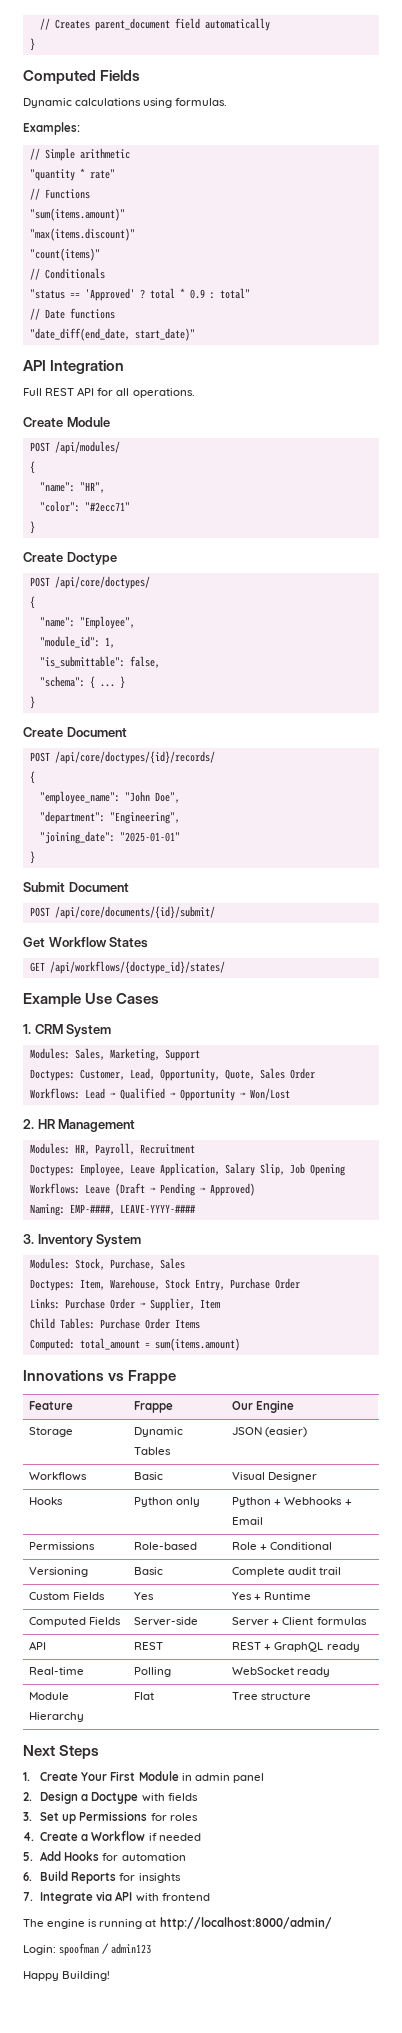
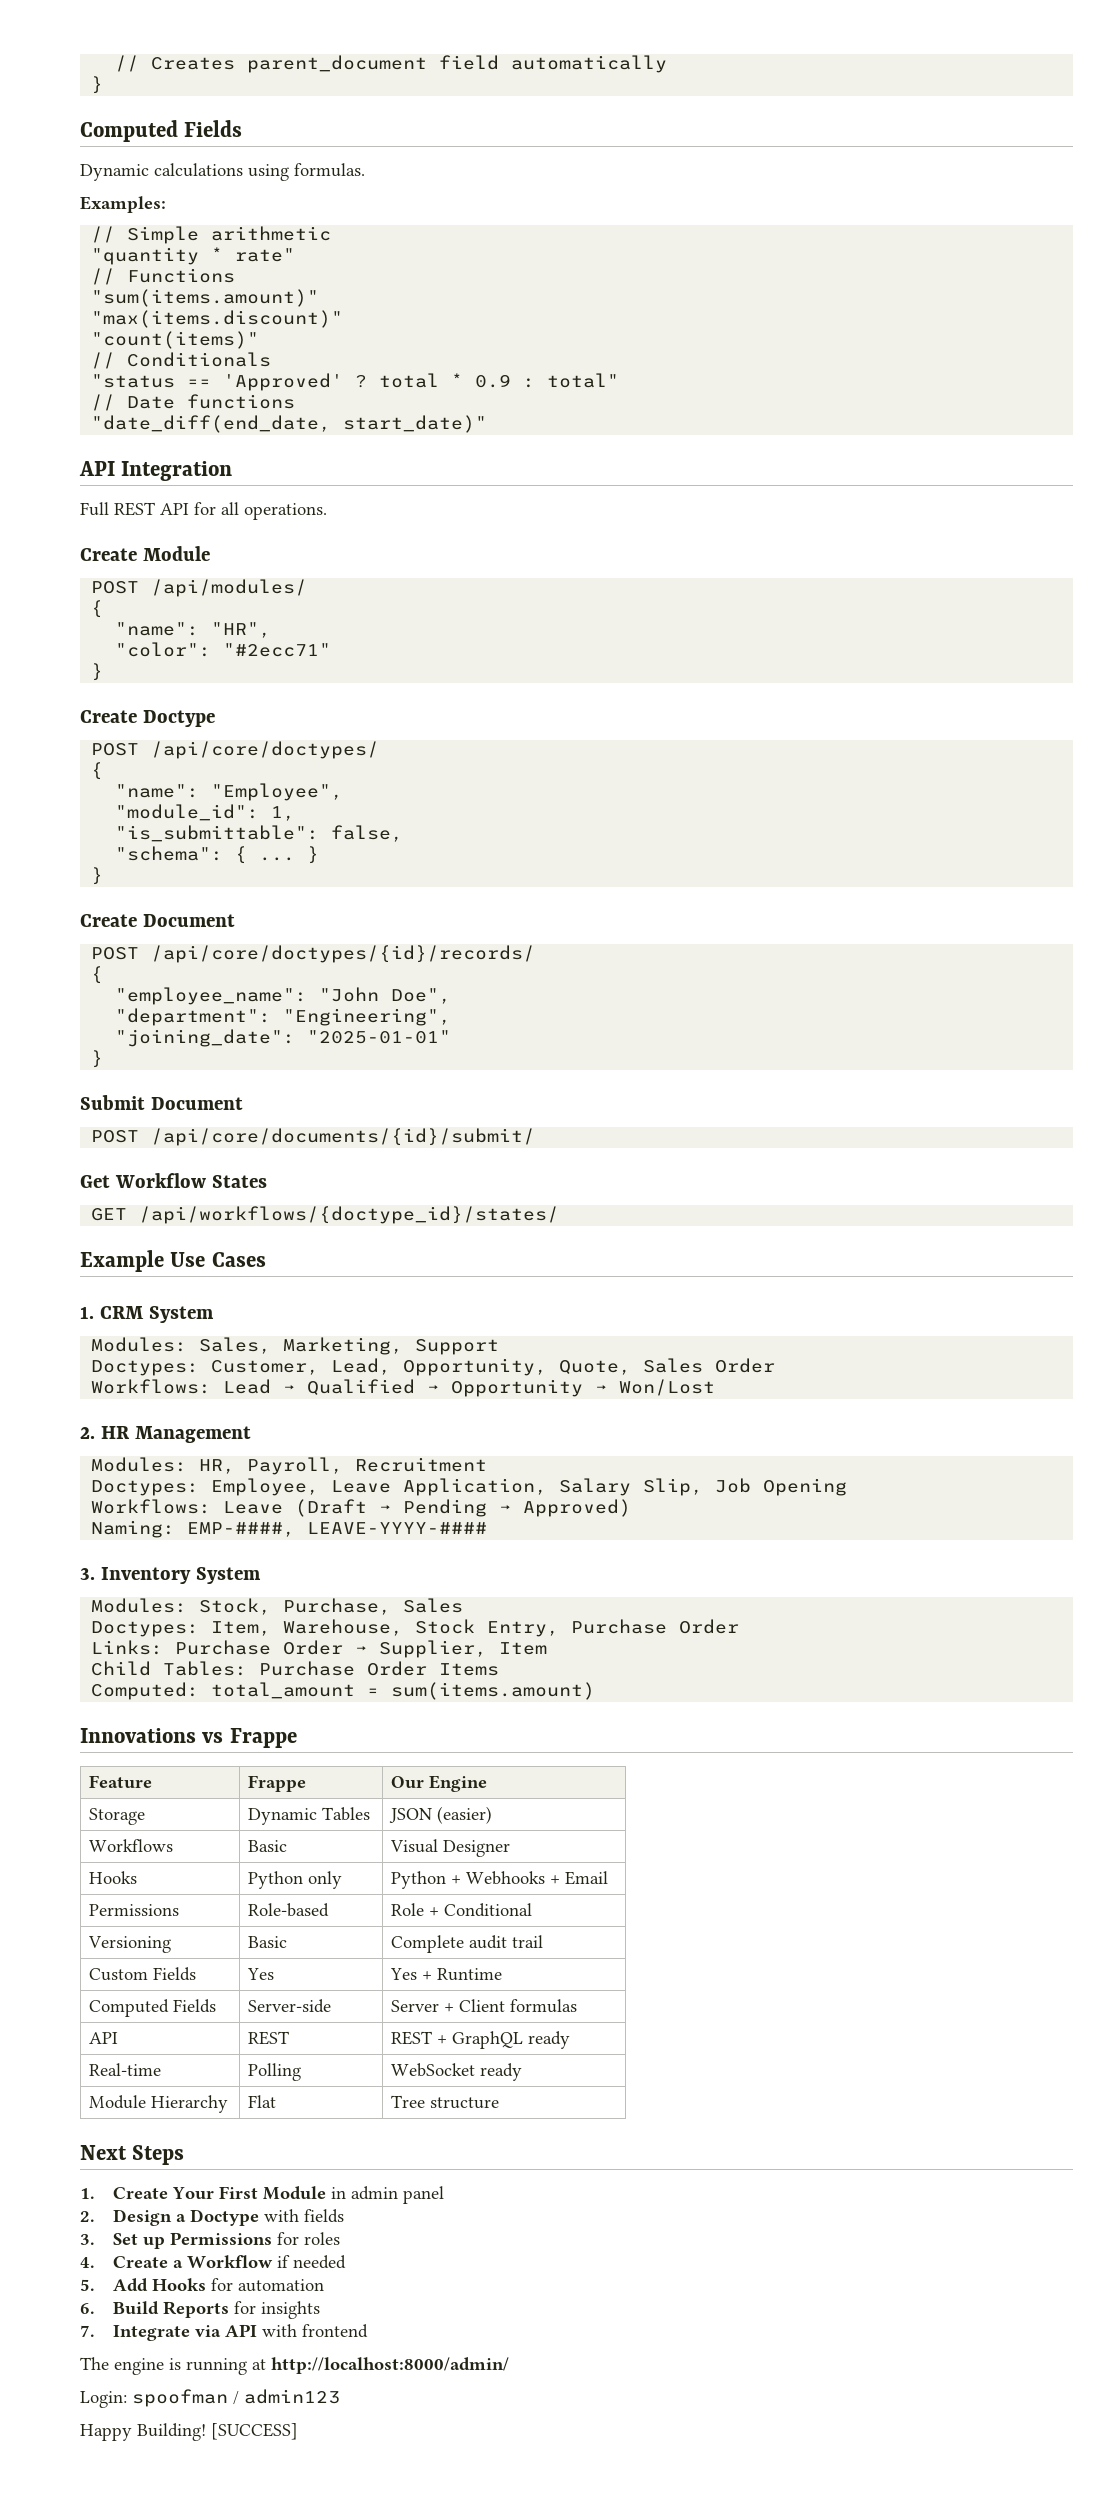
(111, 1976) none -> [211,2423,298,2440] [SUCCESS]

